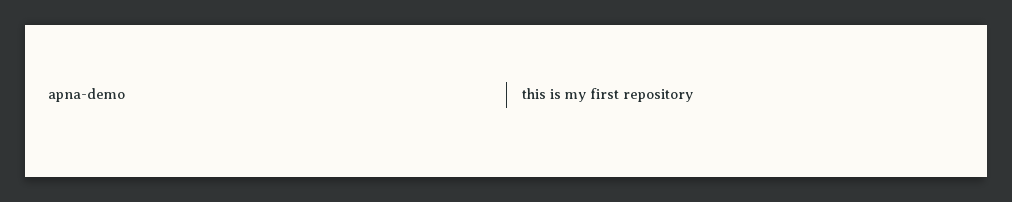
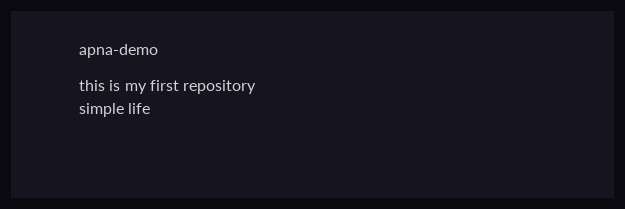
(693, 95) none -> [79,103,151,117] // simple life

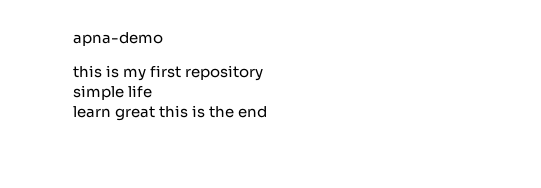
(151, 108) none -> [73,105,268,121] // learn great this is the end

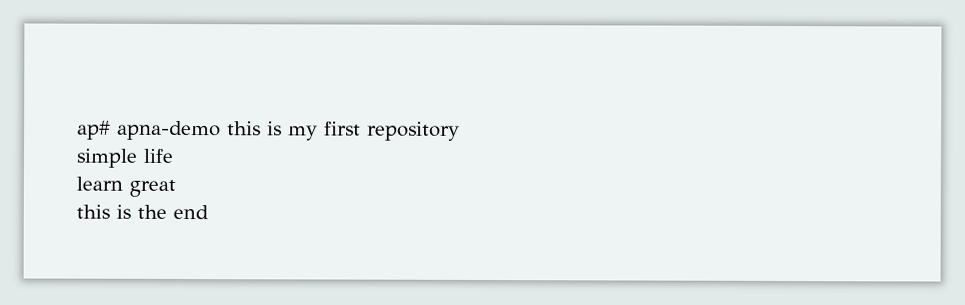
(73, 39) none -> [77,120,111,140] ap#
(163, 39) // -> (221, 130) none
(156, 113) none -> (176, 188) //

